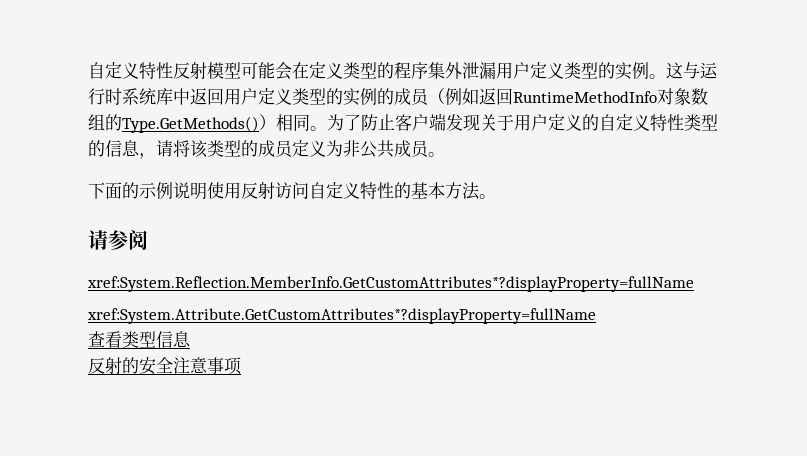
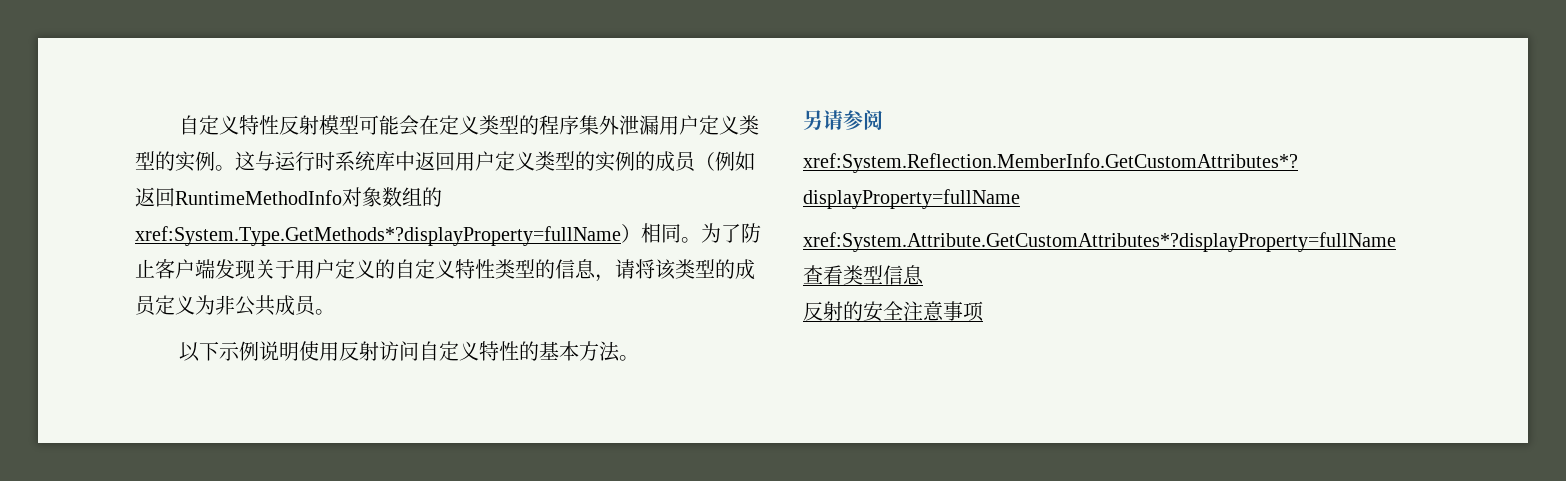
[122,116,259,133] Type.GetMethods() -> [135,226,621,246] xref:System.Type.GetMethods*?displayProperty=fullName
[88,182,139,199] 下面的 -> [178,341,219,362] 以下
(496, 196) none -> [803,110,823,130] 另

